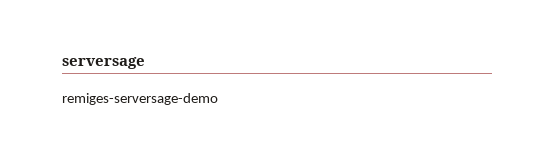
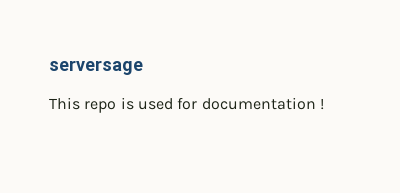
[62,93,218,105] remiges-serversage-demo -> [49,97,324,113] This repo is used for documentation !

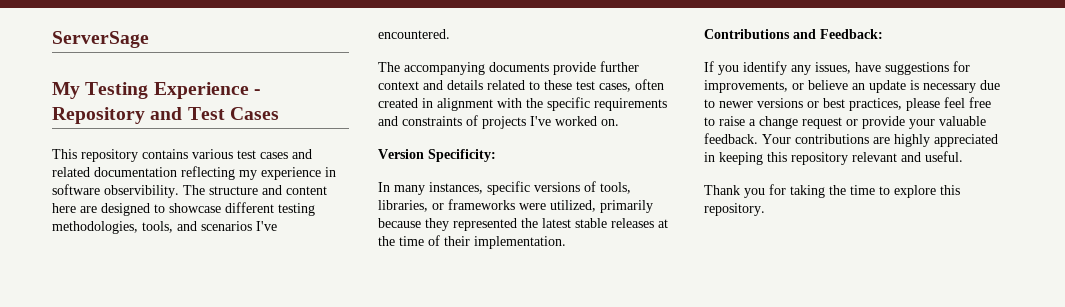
[49,60,143,75] [49,97,324,113] serversage // This repo is used for documentation ! -> [52,31,149,48] [52,82,261,99] [52,107,279,124] [52,149,312,162] [52,166,336,180] [52,184,327,198] [52,202,315,216] [52,221,277,234] [378,29,450,39] [378,61,639,75] [378,79,664,92] [378,97,667,111] [378,115,619,129] [378,149,496,162] [378,181,631,195] [378,199,653,213] [378,218,668,231] [378,235,566,249] [704,29,883,39] [704,61,970,75] [704,80,1000,93] [704,97,991,111] [704,116,986,129] [704,133,998,147] [704,151,963,165] [704,184,960,198] [704,203,765,216] ServerSage // My Testing Experience - Repository and Test Cases // This repository contains various test cases and related documentation reflecting my experience in software observibility. The structure and content here are designed to showcase different testing methodologies, tools, and scenarios I've encountered. // The accompanying documents provide further context and details related to these test cases, often created in alignment with the specific requirements and constraints of projects I've worked on. // Version Specificity: // In many instances, specific versions of tools, libraries, or frameworks were utilized, primarily because they represented the latest stable releases at the time of their implementation. // Contributions and Feedback: // If you identify any issues, have suggestions for improvements, or believe an update is necessary due to newer versions or best practices, please feel free to raise a change request or provide your valuable feedback. Your contributions are highly appreciated in keeping this repository relevant and useful. // Thank you for taking the time to explore this repository.

